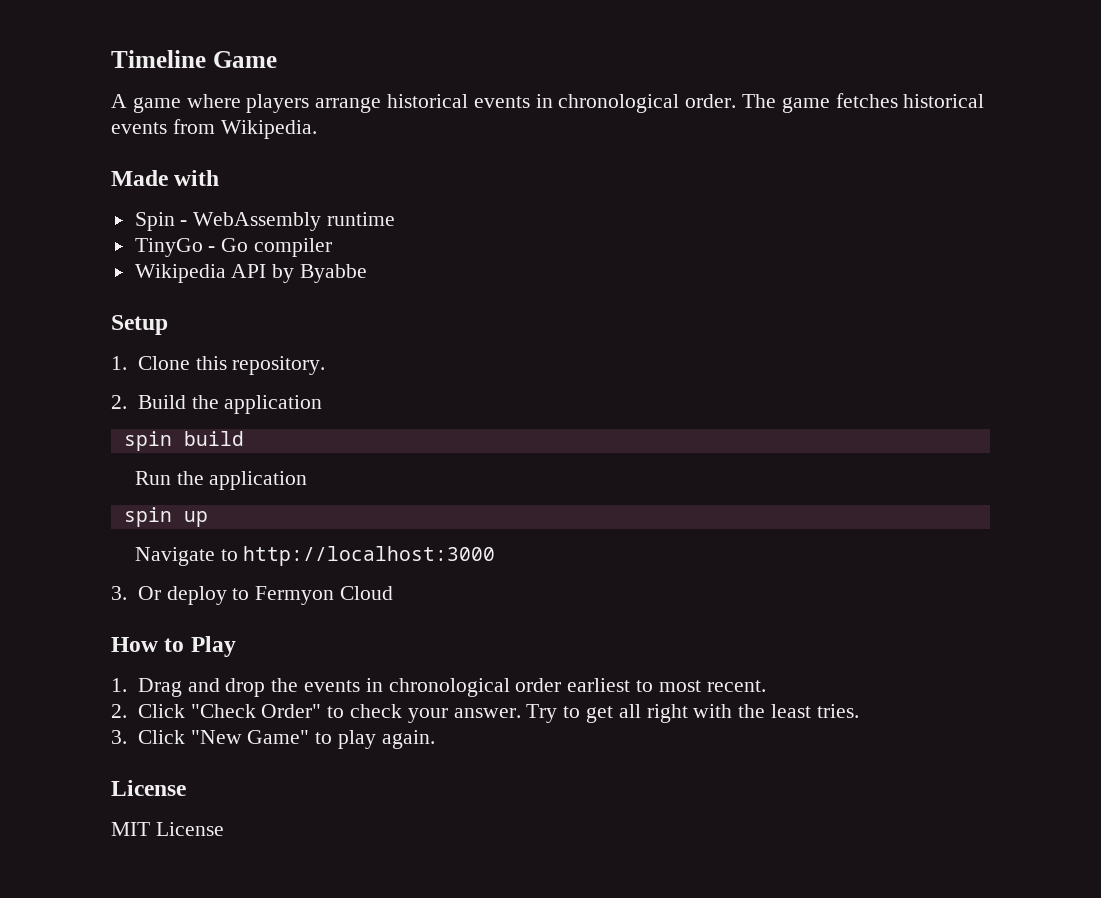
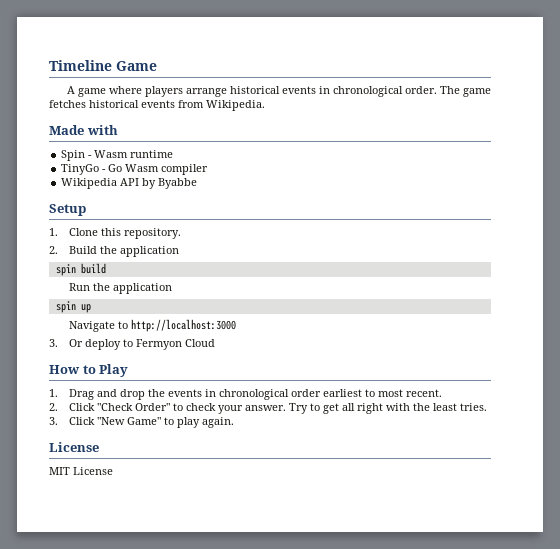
[193,212,322,231] WebAssembly -> [94,150,129,158] Wasm
(249, 245) none -> [125,164,160,172] Wasm

